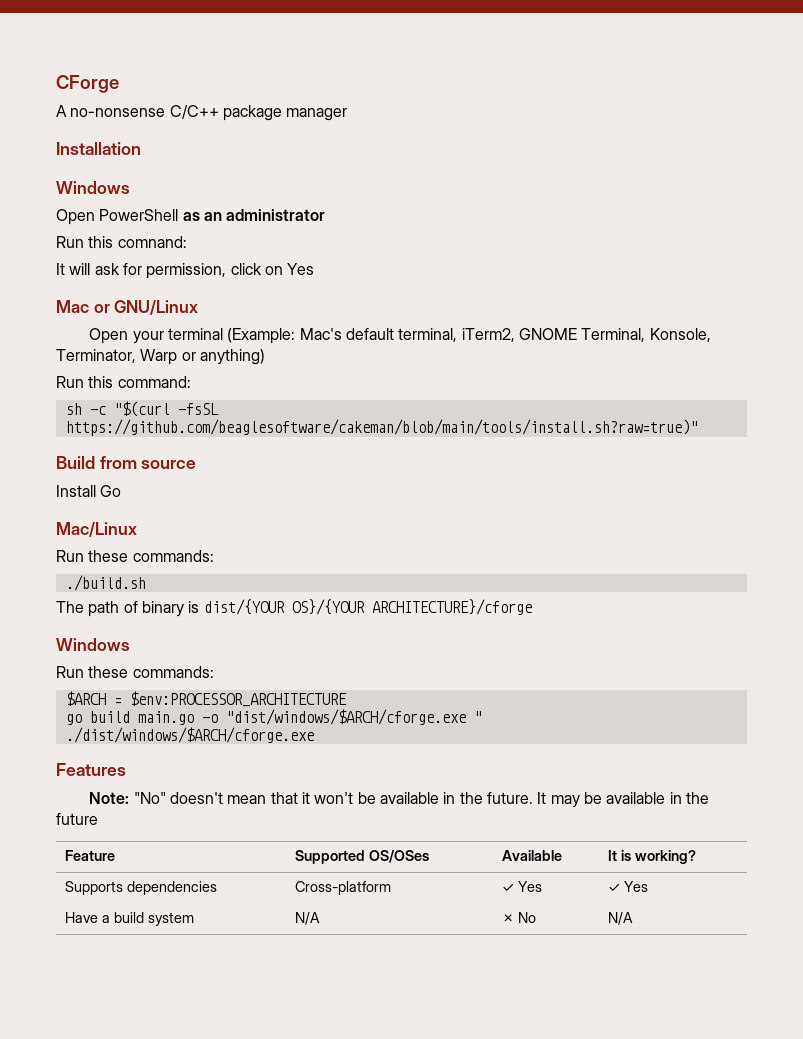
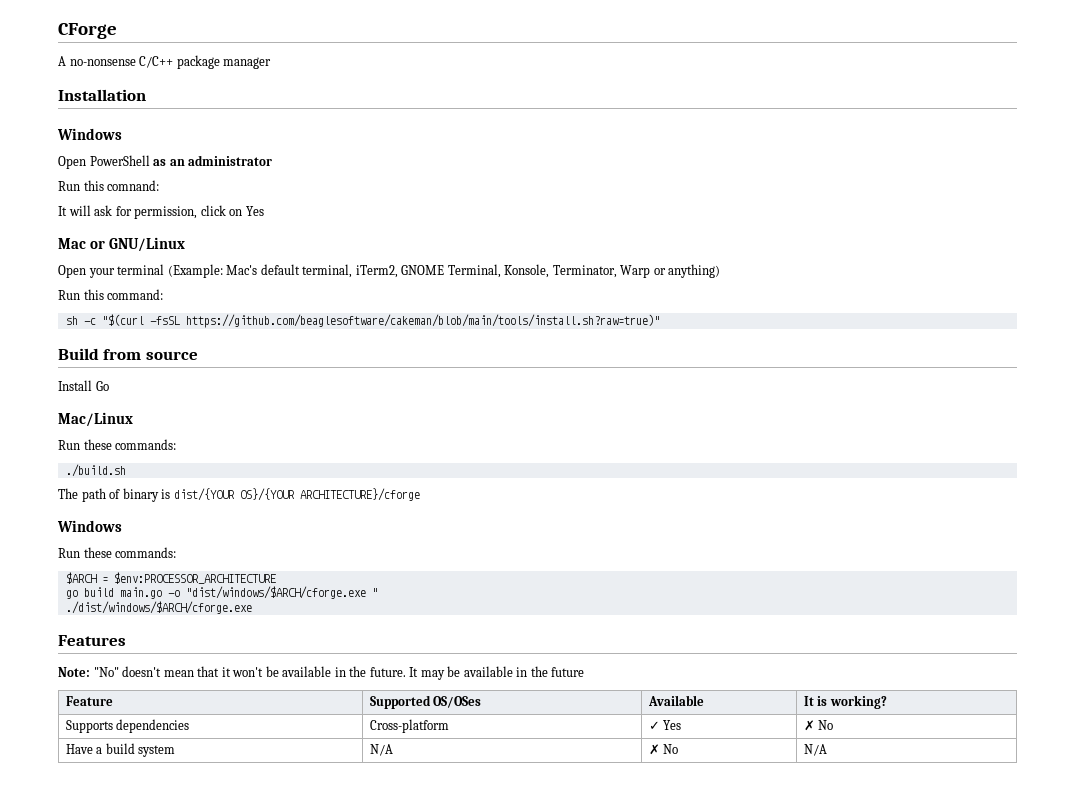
[607,881,648,892] ✓ Yes -> [803,720,834,731] ✗ No

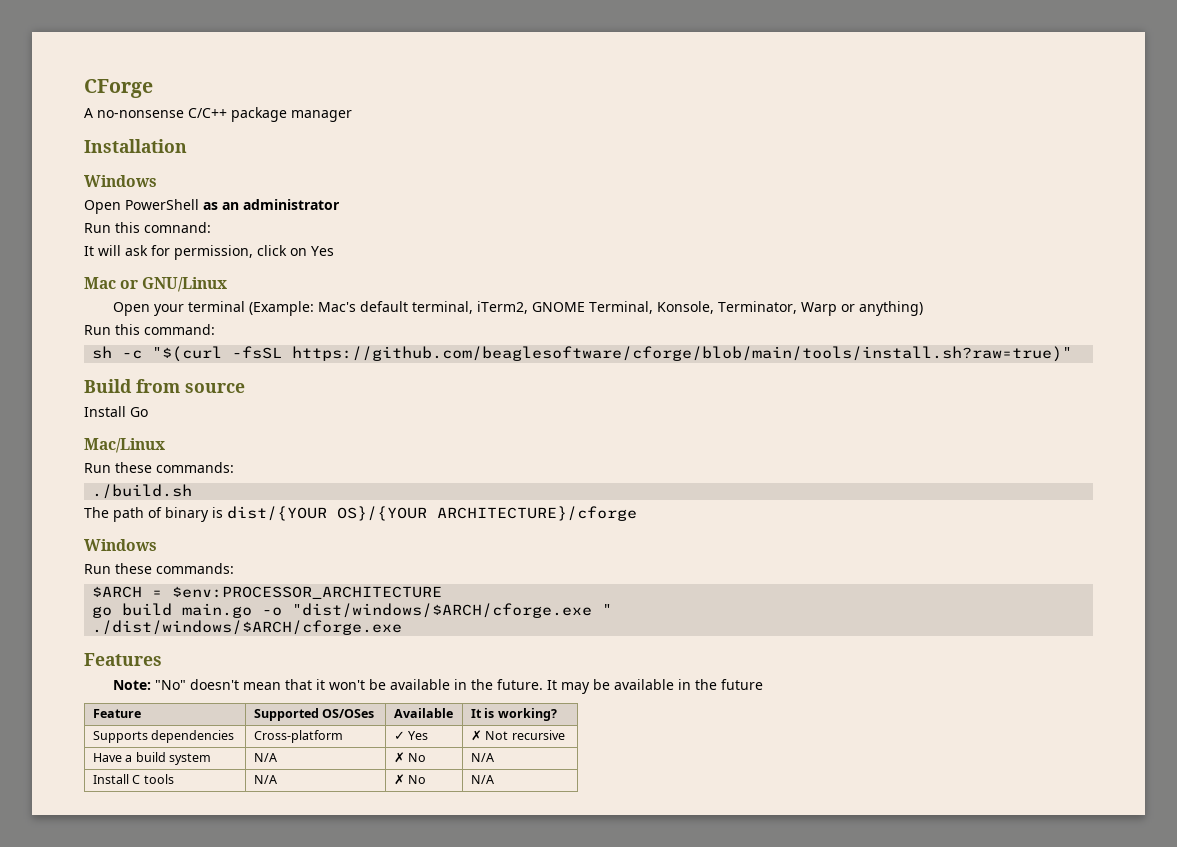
[185,314,660,328] https://github.com/beaglesoftware/cakeman/blob/main/tools/install.sh?raw=true)" -> [292,346,1073,362] https://github.com/beaglesoftware/cforge/blob/main/tools/install.sh?raw=true)"
[818,720,834,730] No -> [485,730,565,740] Not recursive
(827, 750) none -> [92,774,174,784] [253,775,277,784] [393,774,427,785] [470,775,494,784] // Install C tools | N/A | ✗ No | N/A

